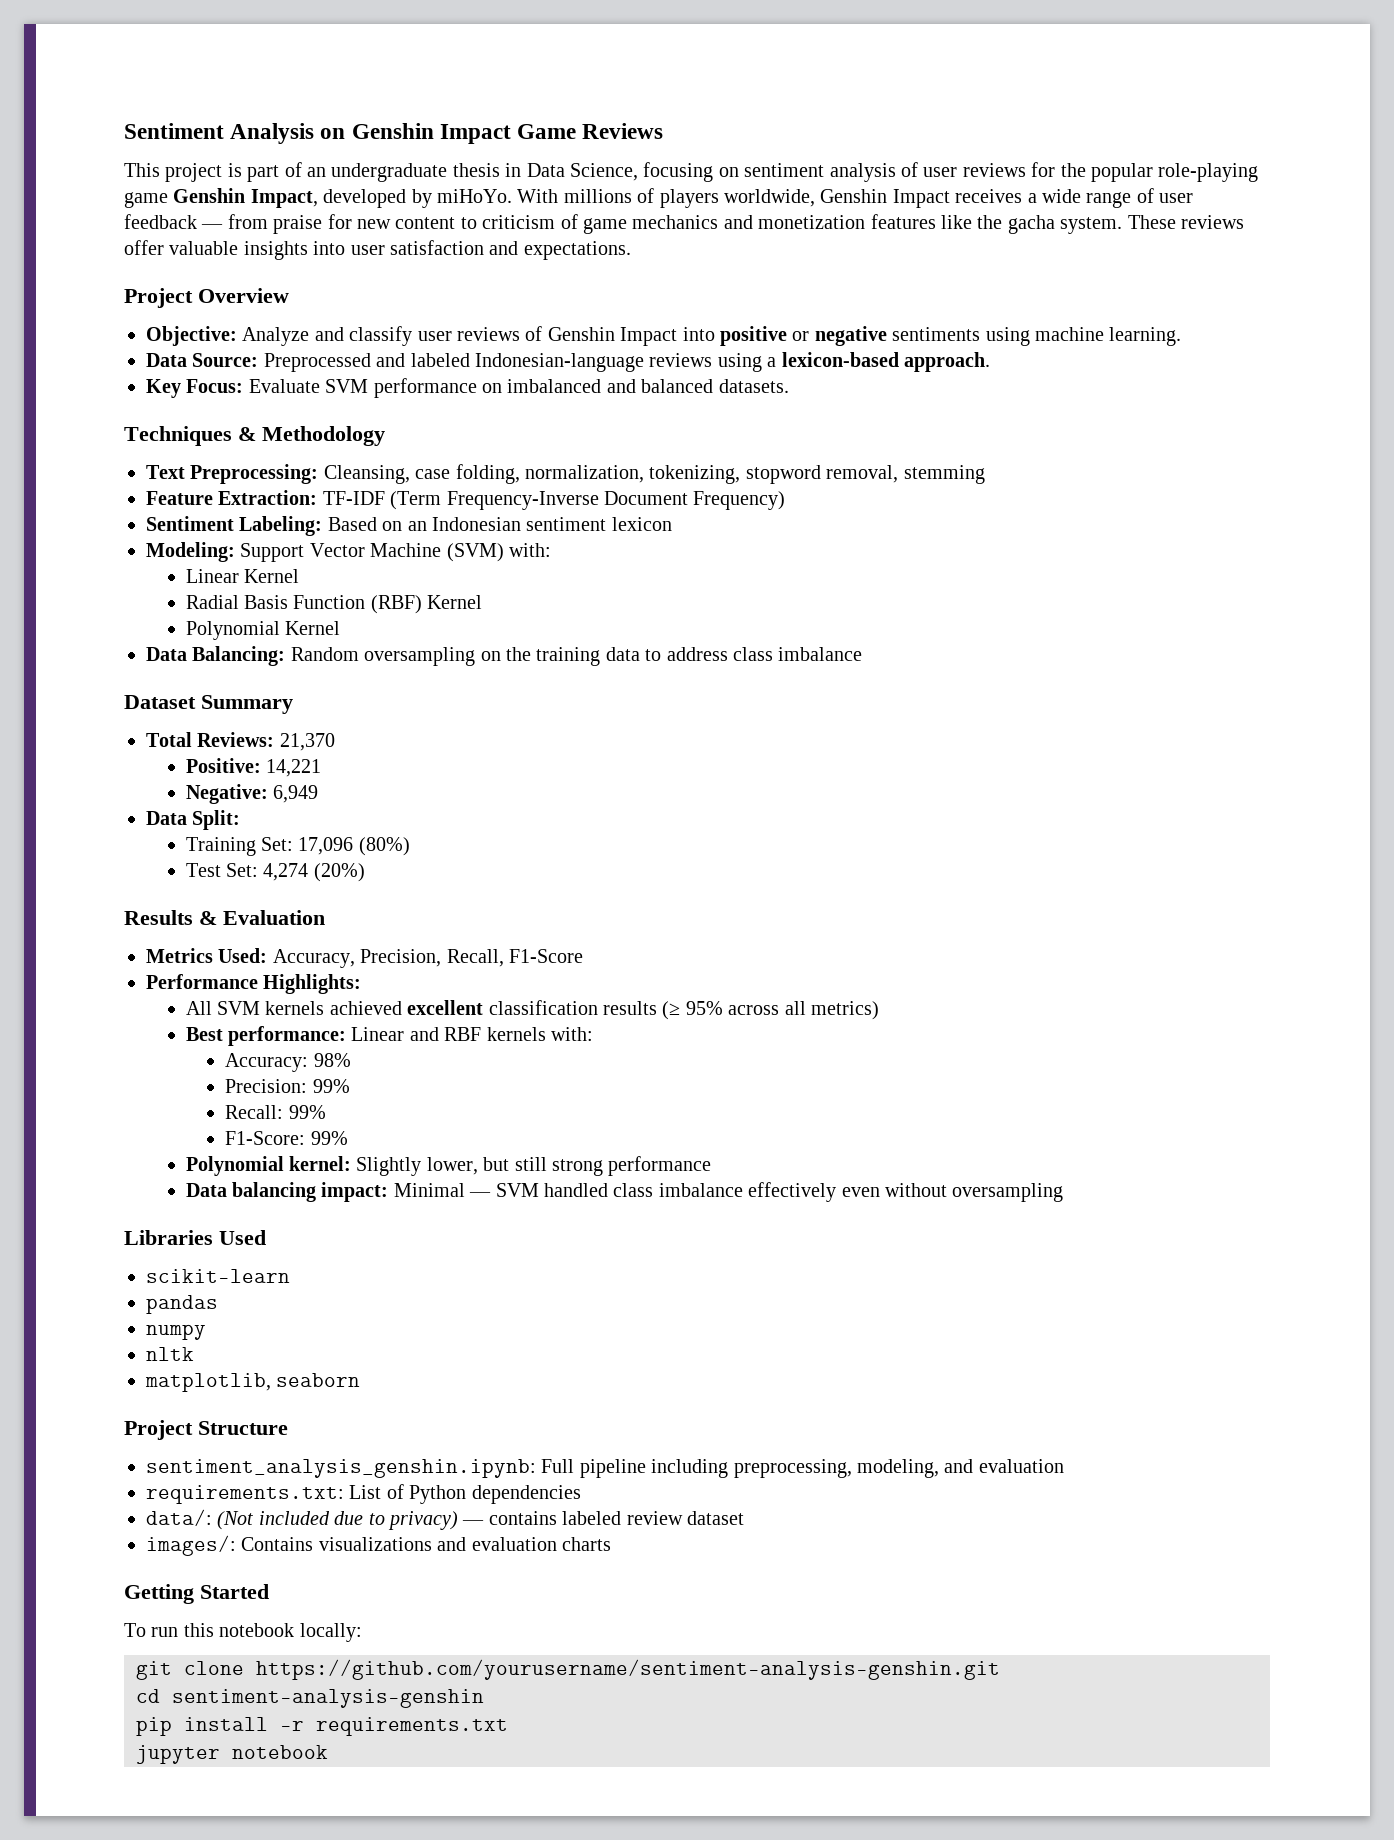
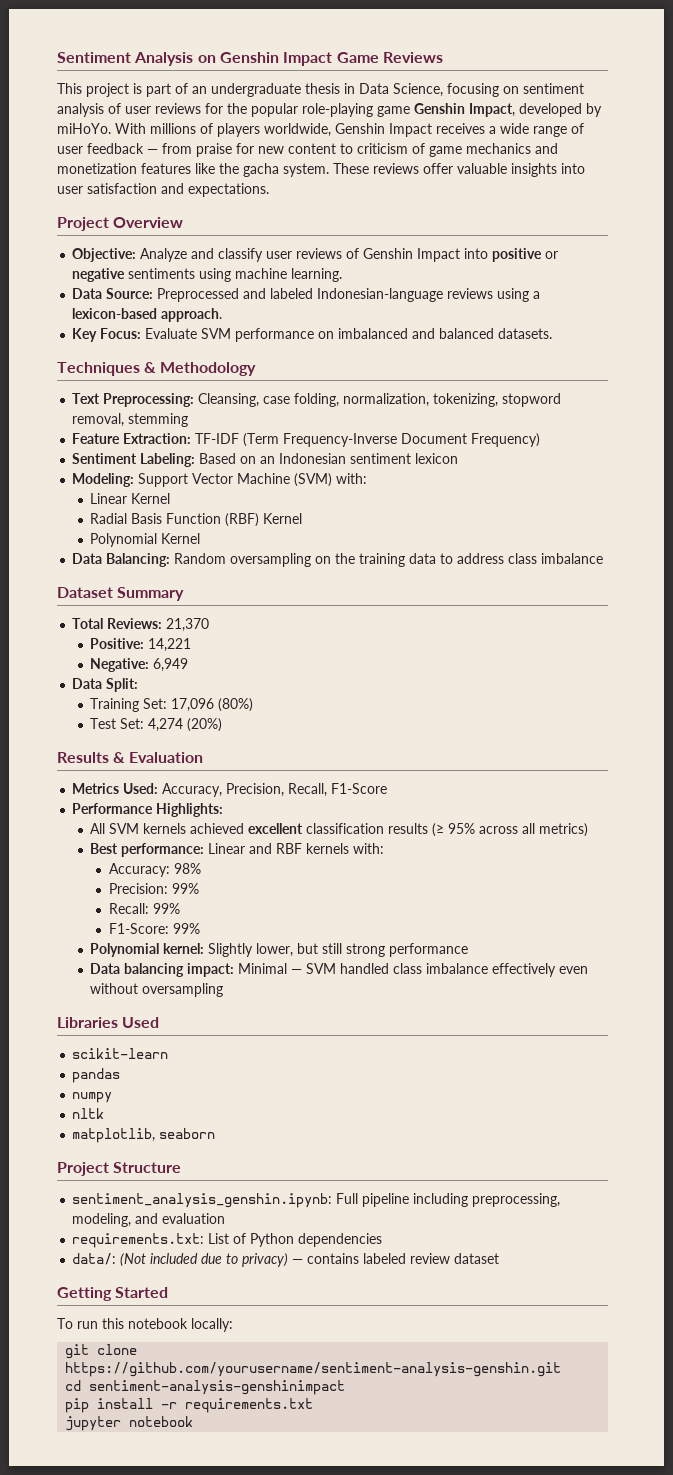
[146,1535,611,1556] // images/: Contains visualizations and evaluation charts -> (500, 1258) none
[172,1689,484,1708] sentiment-analysis-genshin -> [89,1380,346,1395] sentiment-analysis-genshinimpact

